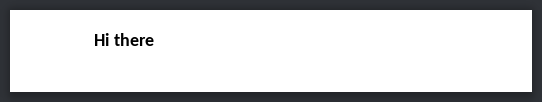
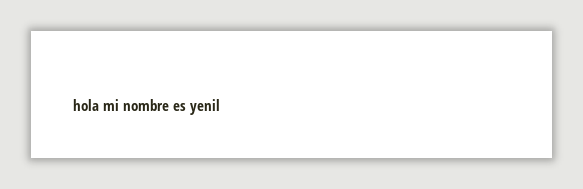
[94,33,154,46] Hi there -> [73,99,220,115] hola mi nombre es yenil

